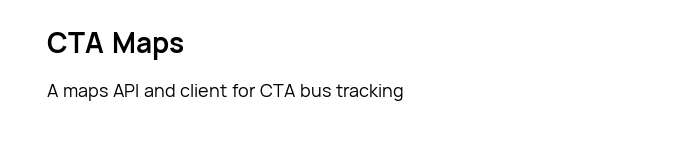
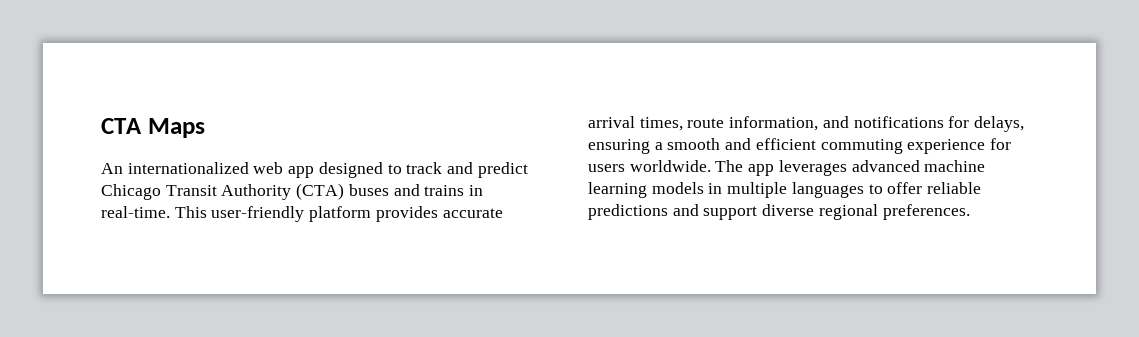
[47,84,404,101] A maps API and client for CTA bus tracking -> [101,162,528,178] [101,183,484,200] [101,206,503,222] [588,116,1025,132] [588,138,1012,154] [588,160,986,176] [588,182,982,198] [588,204,970,220] An internationalized web app designed to track and predict Chicago Transit Authority (CTA) buses and trains in real-time. This user-friendly platform provides accurate arrival times, route information, and notifications for delays, ensuring a smooth and efficient commuting experience for users worldwide. The app leverages advanced machine learning models in multiple languages to offer reliable predictions and support diverse regional preferences.

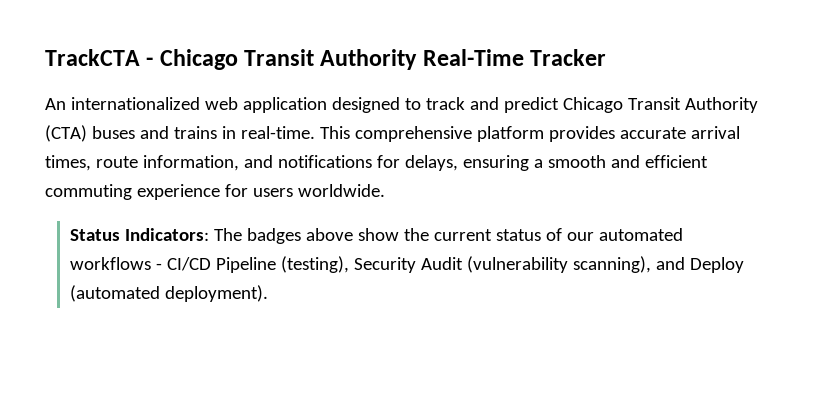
[101,118,205,138] CTA Maps -> [45,49,607,70] TrackCTA - Chicago Transit Authority Real-Time Tracker
[288,166,315,178] app -> [242,97,327,113] application
[211,206,305,222] user-friendly -> [354,126,472,142] comprehensive
[715,160,986,176] [588,182,982,198] [588,204,970,220] The app leverages advanced machine learning models in multiple languages to offer reliable predictions and support diverse regional preferences. -> [69,228,683,244] [69,256,744,273] [69,285,268,302] // Status Indicators: The badges above show the current status of our automated workflows - CI/CD Pipeline (testing), Security Audit (vulnerability scanning), and Deploy (automated deployment).

